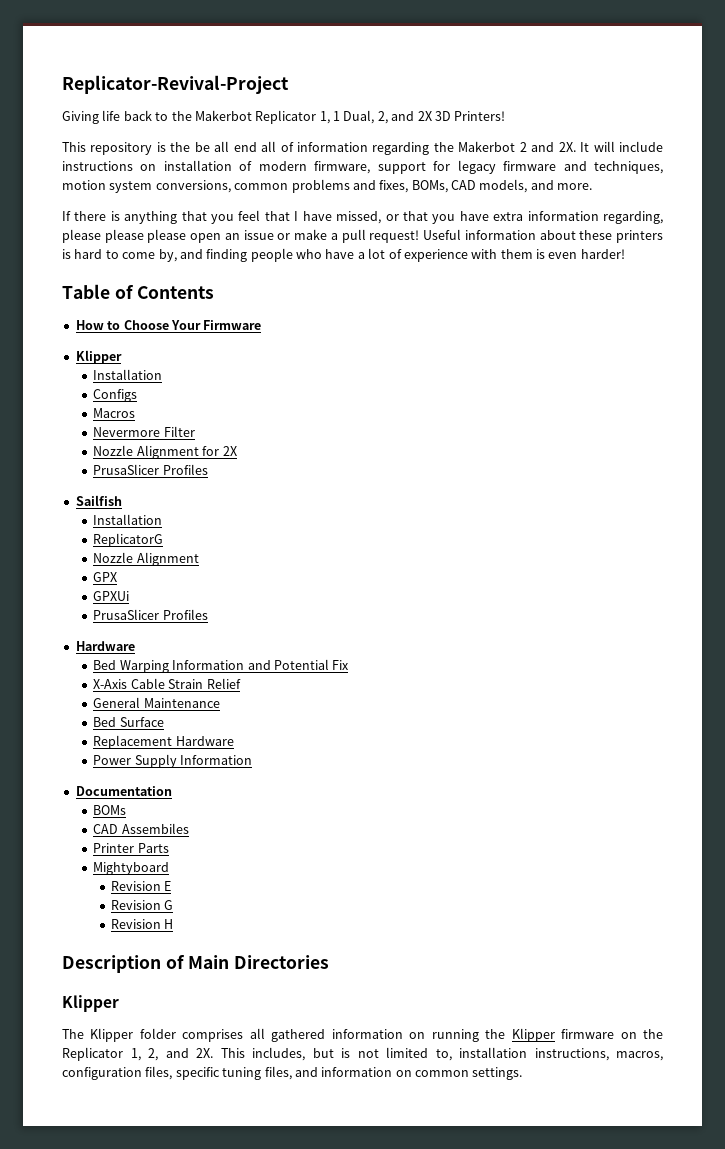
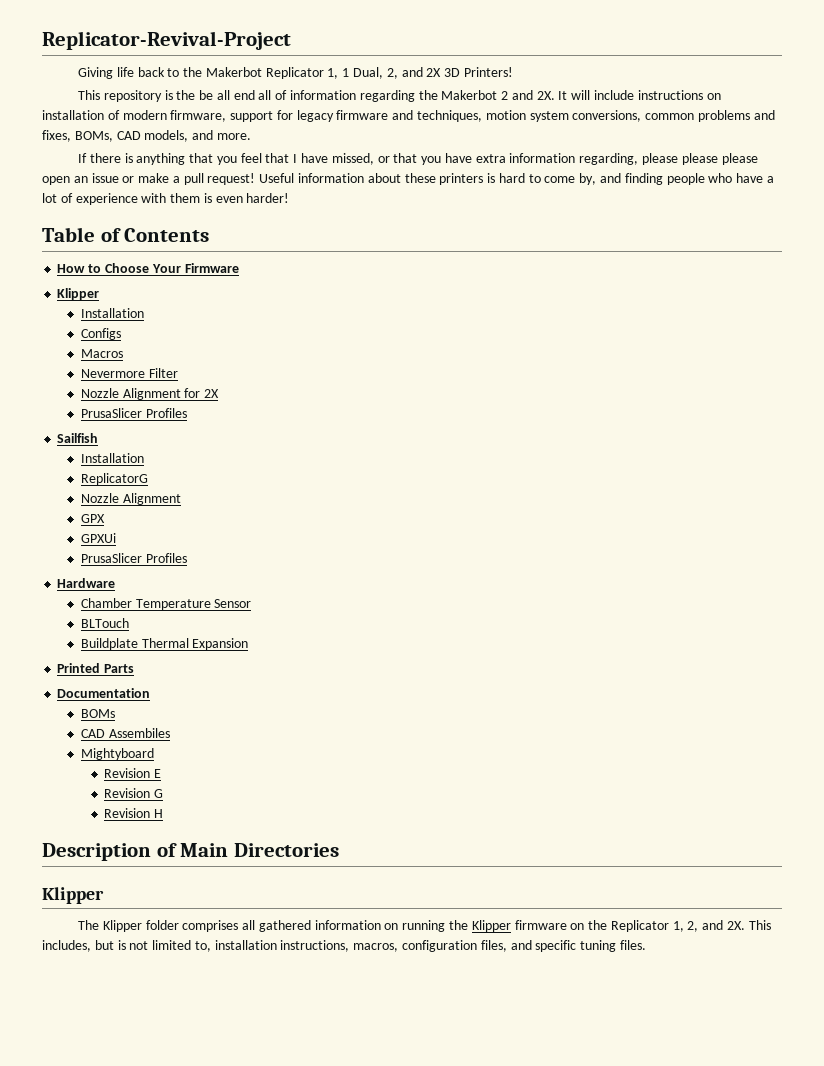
[93,659,350,673] [93,678,241,689] [93,697,220,708] [93,717,164,727] [93,735,234,749] [93,754,253,768] Bed Warping Information and Potential Fix // X-Axis Cable Strain Relief // General Maintenance // Bed Surface // Replacement Hardware // Power Supply Information -> [80,598,252,610] [80,618,129,628] [80,638,249,650] [57,663,135,673] Chamber Temperature Sensor // BLTouch // Buildplate Thermal Expansion // Printed Parts
[93,843,169,853] // Printer Parts -> (170, 733) none
(173, 1073) none -> [510,940,532,950] and
[264,1066,523,1080] files, and information on common settings. -> [619,940,646,950] files.

